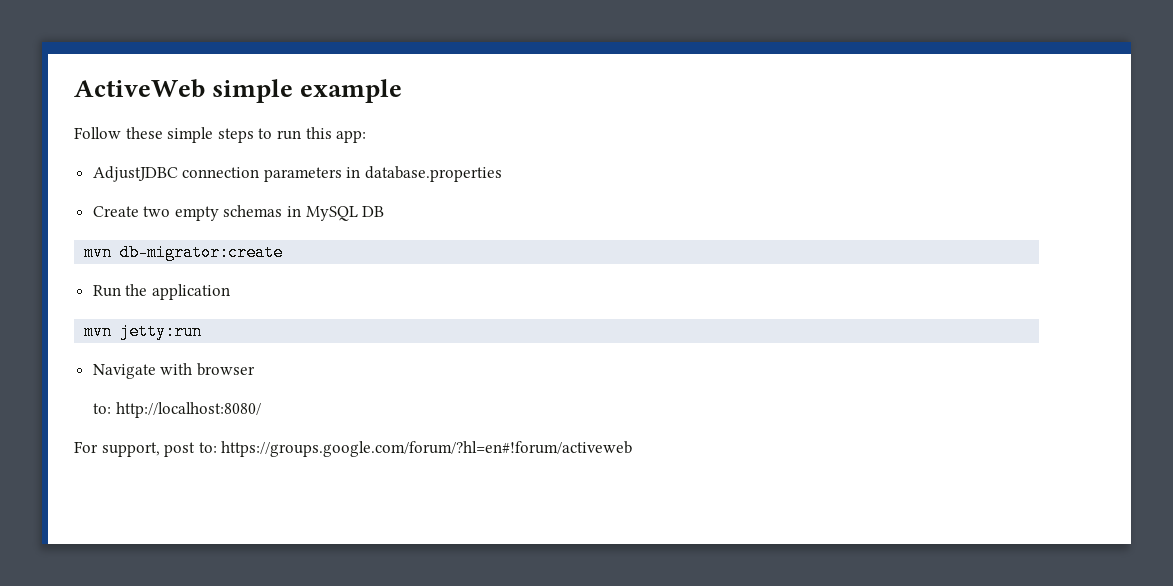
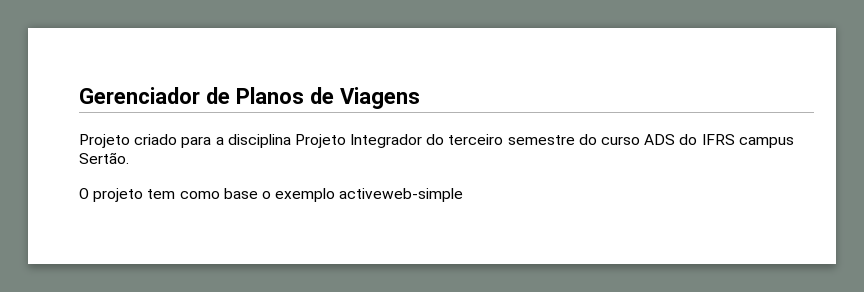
[74,79,403,103] [74,127,367,143] [92,166,503,182] [92,205,385,221] [84,244,284,261] [92,284,230,300] [84,323,203,340] [92,363,255,379] [93,402,261,418] [74,441,633,457] ActiveWeb simple example // Follow these simple steps to run this app: // AdjustJDBC connection parameters in database.properties // Create two empty schemas in MySQL DB // mvn db-migrator:create // Run the application // mvn jetty:run // Navigate with browser // to: http://localhost:8080/ // For support, post to: https://groups.google.com/forum/?hl=en#!forum/activeweb -> [79,87,420,109] [79,134,794,148] [79,152,129,164] [79,188,464,202] Gerenciador de Planos de Viagens // Projeto criado para a disciplina Projeto Integrador do terceiro semestre do curso ADS do IFRS campus Sertão. // O projeto tem como base o exemplo activeweb-simple

